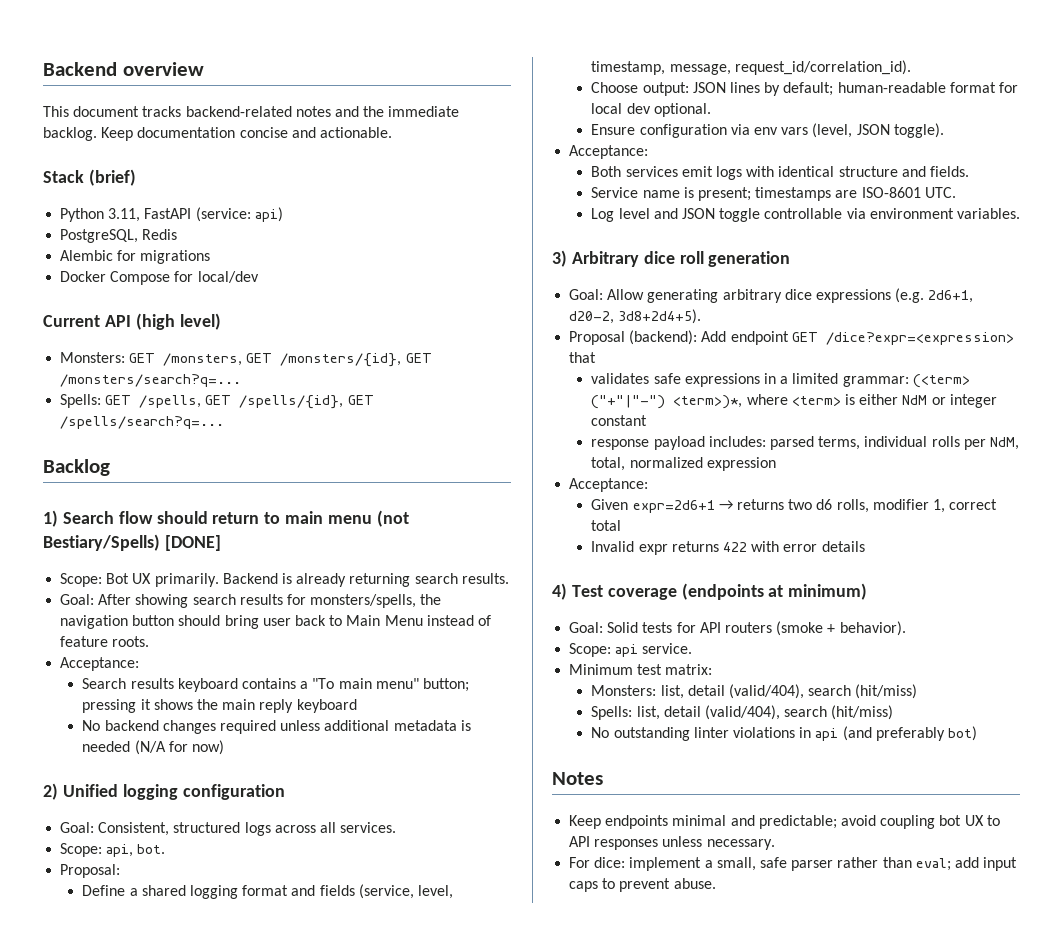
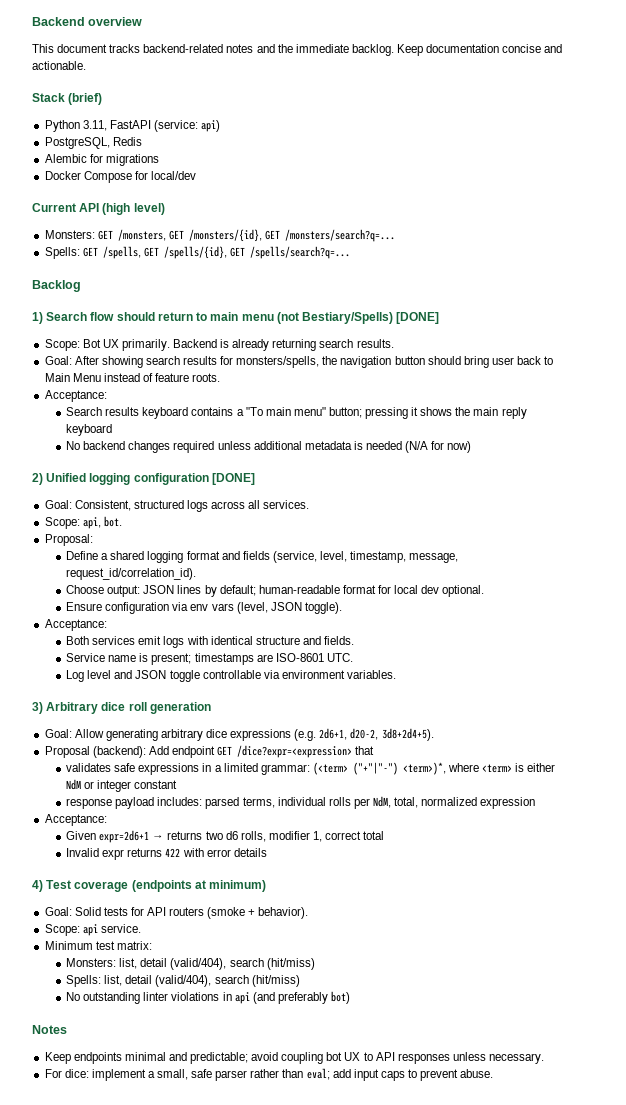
(285, 792) none -> [211,473,255,485] [DONE]

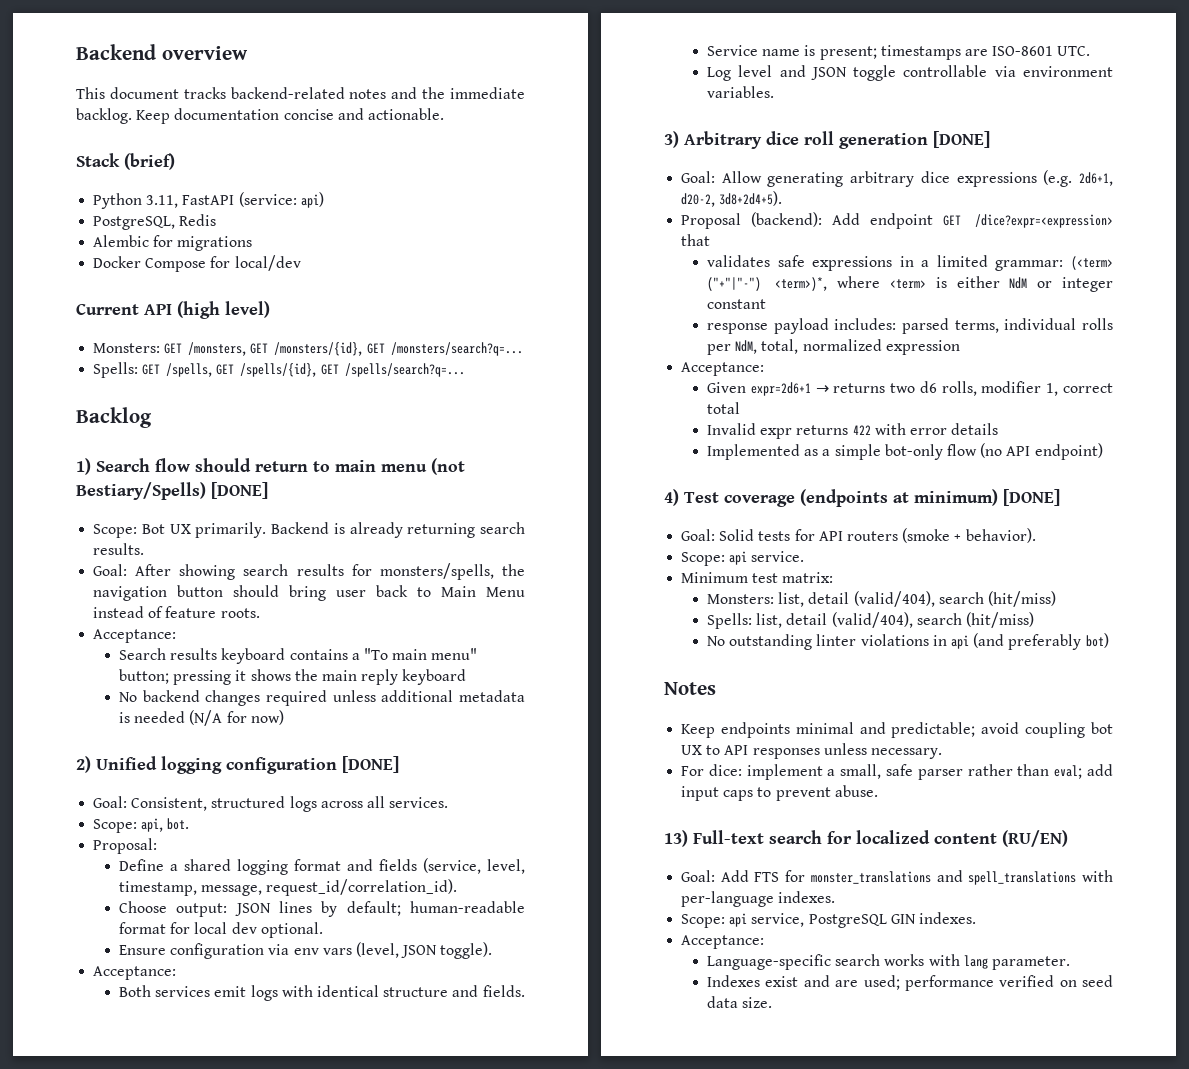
(211, 708) none -> [933,131,990,148] [DONE]
(267, 852) none -> [707,443,1103,460] // Implemented as a simple bot-only flow (no API endpoint)
(267, 886) none -> [1003,489,1060,506] [DONE]
(494, 1073) none -> [664,830,1068,847] [681,870,1113,885] [681,891,836,907] [681,912,976,928] [681,935,765,949] [707,954,1071,970] [707,975,1113,991] [707,996,773,1008] // 13) Full-text search for localized content (RU/EN) // Goal: Add FTS for monster_translations and spell_translations with per-language indexes. // Scope: api service, PostgreSQL GIN indexes. // Acceptance: // Language-specific search works with lang parameter. // Indexes exist and are used; performance verified on seed data size.

